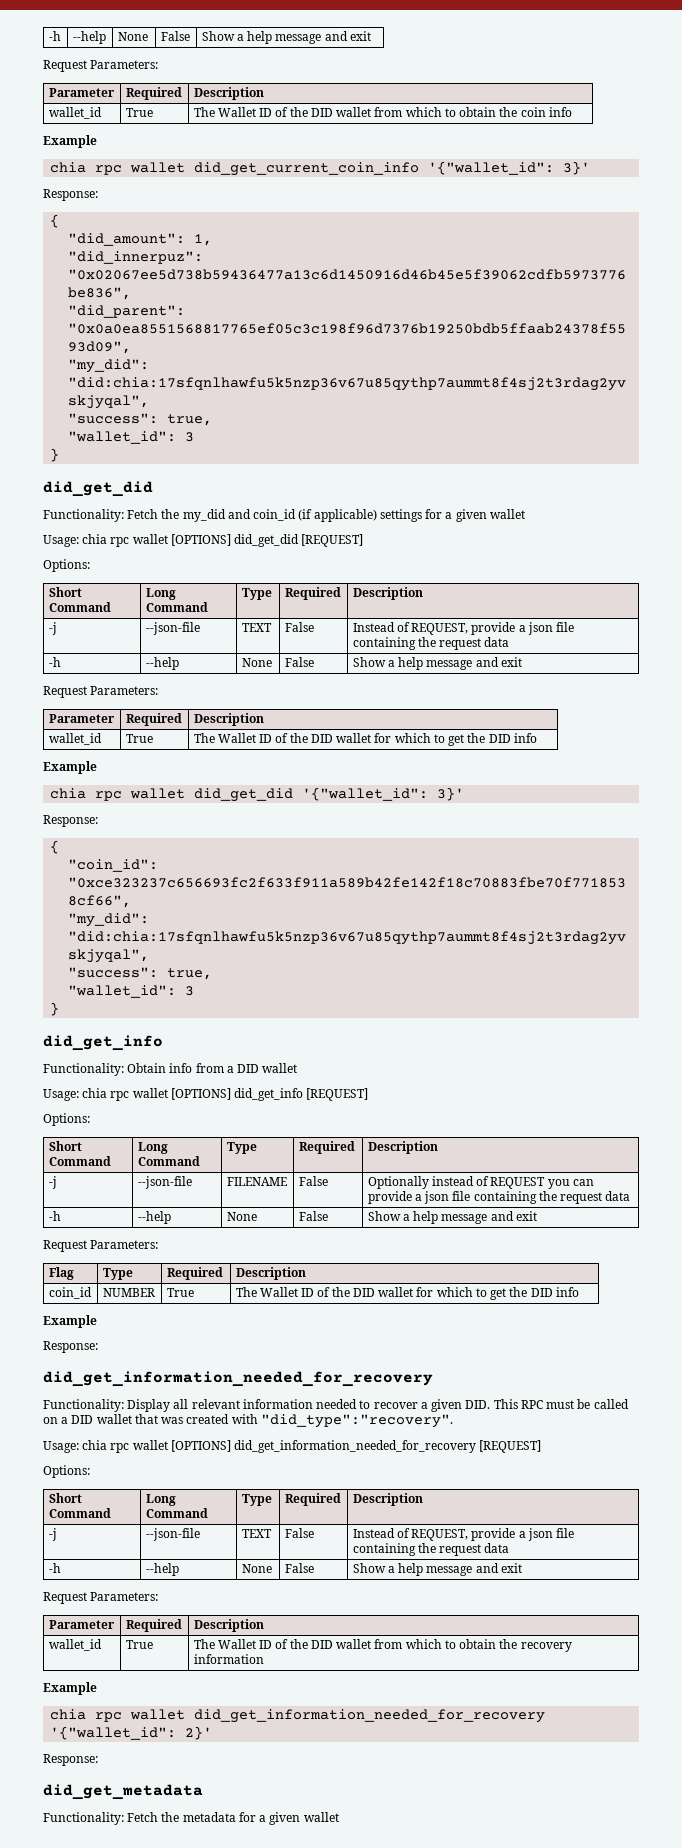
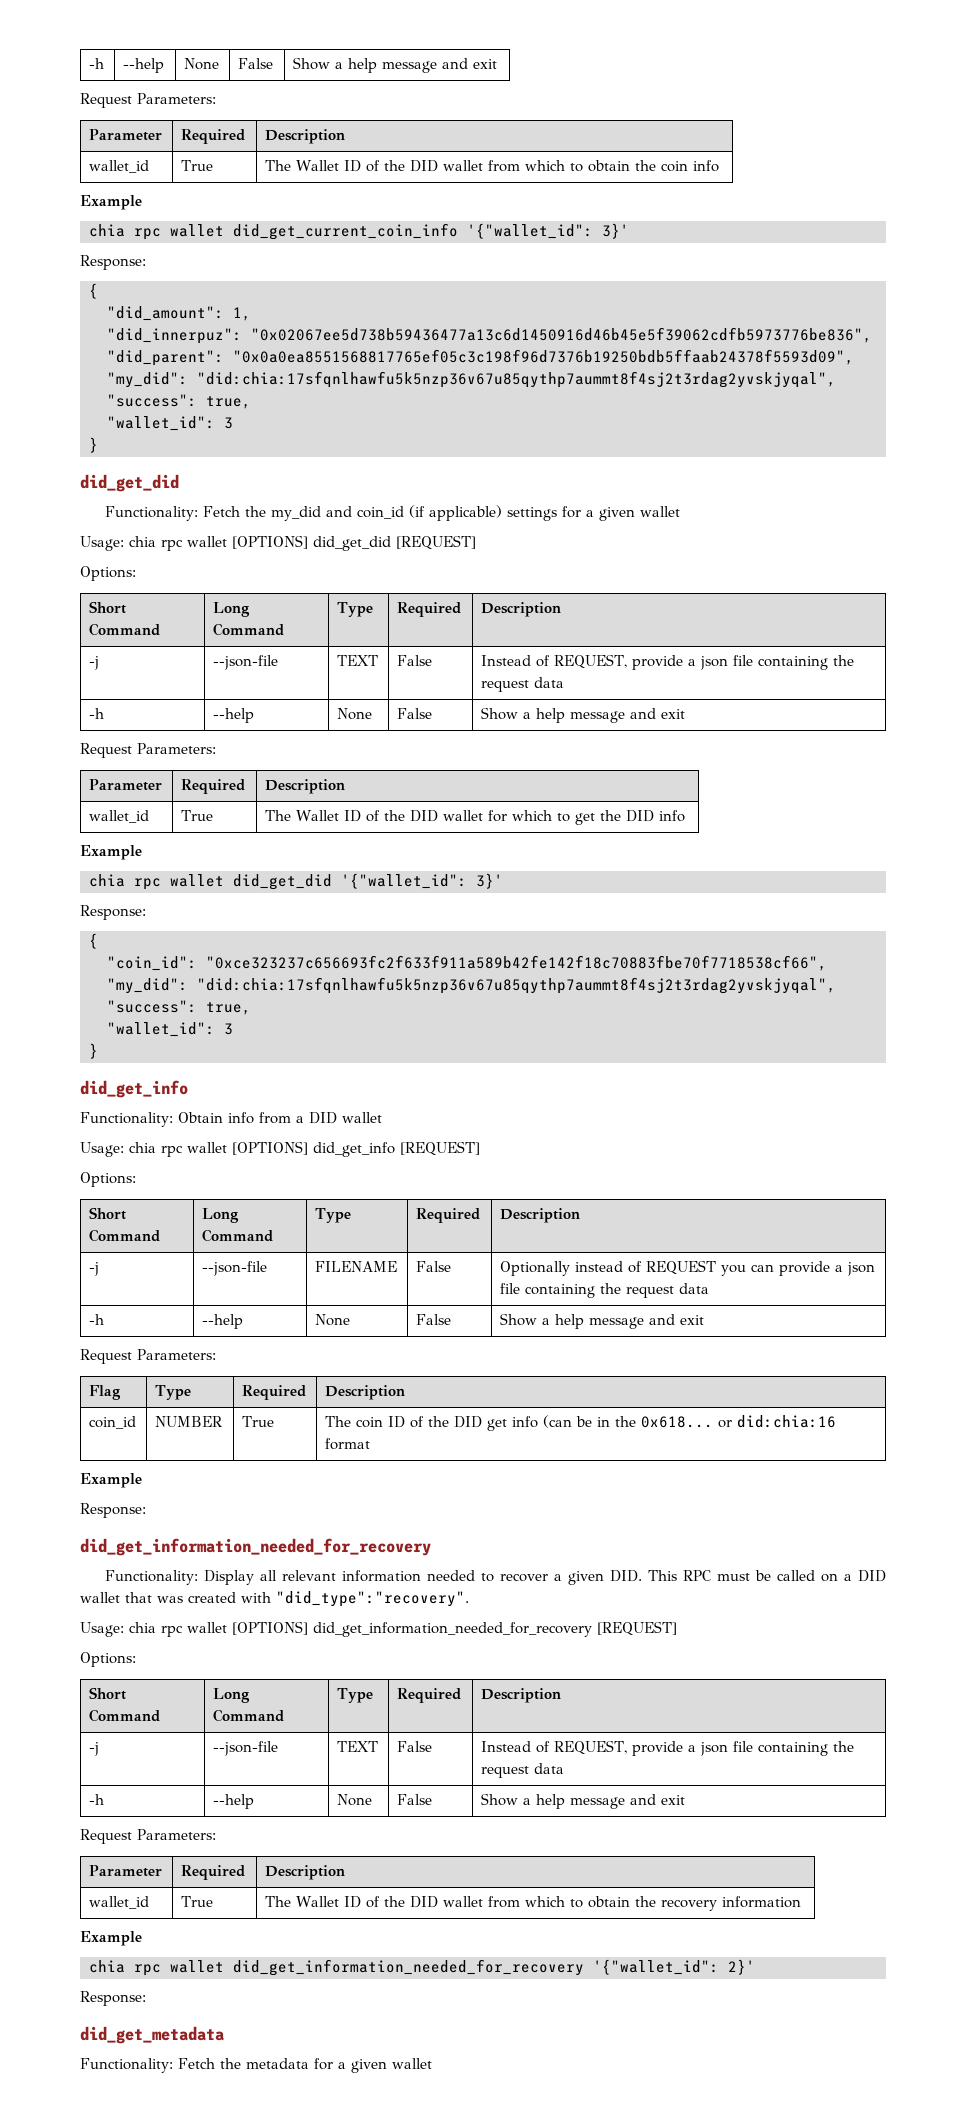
[259,1287,579,1300] Wallet ID of the DID wallet for which to get the DID info -> [356,1415,837,1431] [325,1438,371,1450] coin ID of the DID get info (can be in the 0x618... or did:chia:16 format

